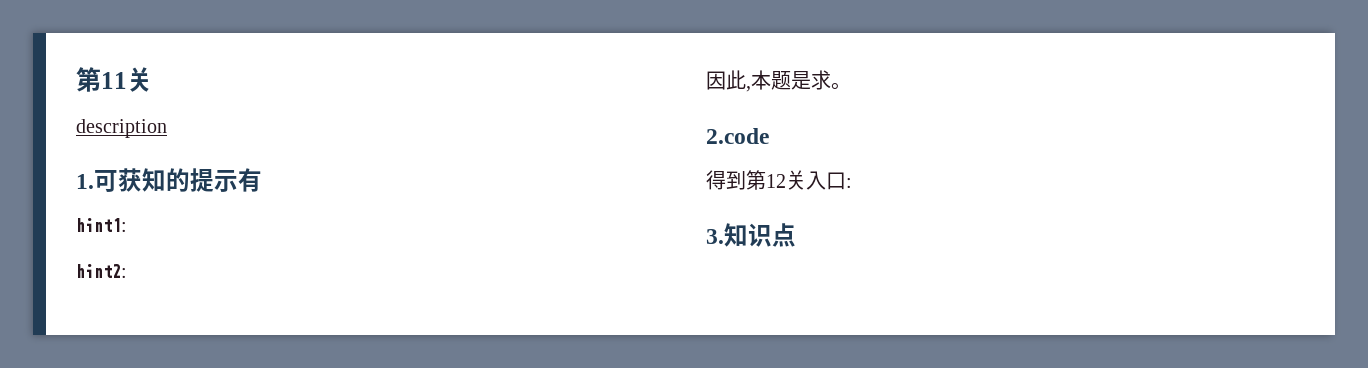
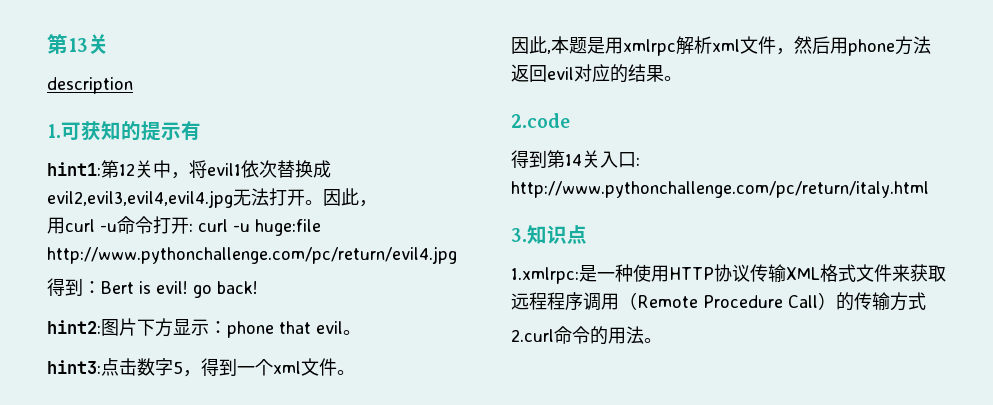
[76,67,127,92] 第11 -> [47,34,88,54] 第13
[76,264,127,278] [706,70,831,92] // hint2: // 因此,本题是求 -> [101,160,331,179] [47,188,377,208] [47,216,321,236] [47,246,457,264] [47,278,258,298] [47,318,361,338] [47,358,355,377] [511,36,931,56] [511,64,664,83] 第12关中，将evil1依次替换成evil2,evil3,evil4,evil4.jpg无法打开。因此， // 用curl -u命令打开: curl -u huge:file http://www.pythonchallenge.com/pc/return/evil4.jpg // 得到：Bert is evil! go back! // hint2:图片下方显示：phone that evil。 // hint3:点击数字5，得到一个xml文件。 // 因此,本题是用xmlrpc解析xml文件，然后用phone方法返回evil对应的结果
[766,174,786,188] 12 -> [565,154,582,166] 14
(852, 183) none -> [511,181,929,198] http://www.pythonchallenge.com/pc/return/italy.html
(796, 235) none -> [511,264,946,284] [511,292,926,311] [511,326,662,345] // 1.xmlrpc:是一种使用HTTP协议传输XML格式文件来获取远程程序调用（Remote Procedure Call）的传输方式 // 2.curl命令的用法。

